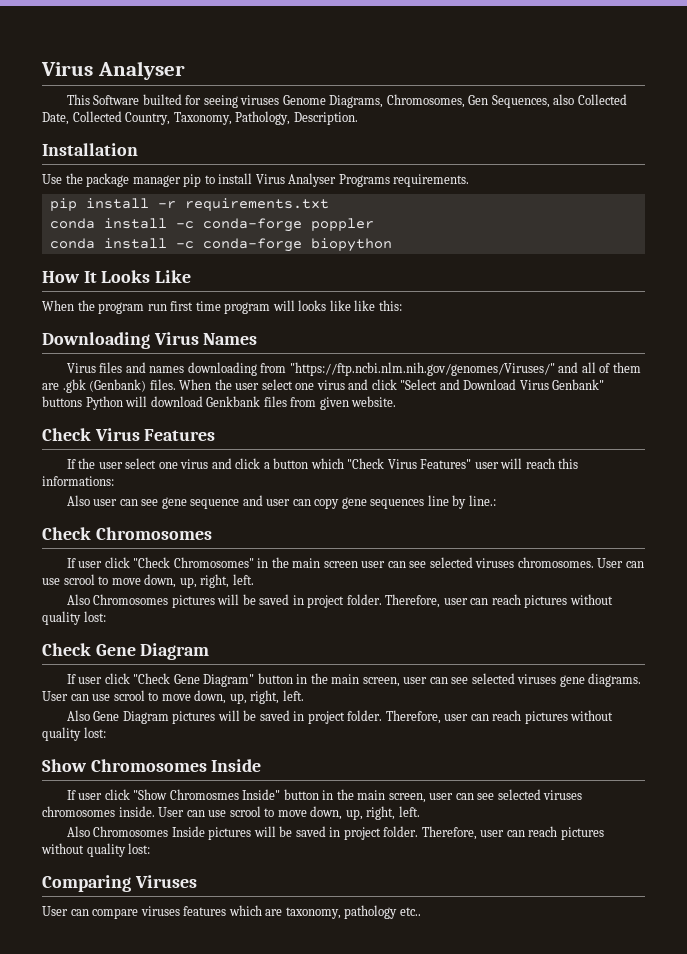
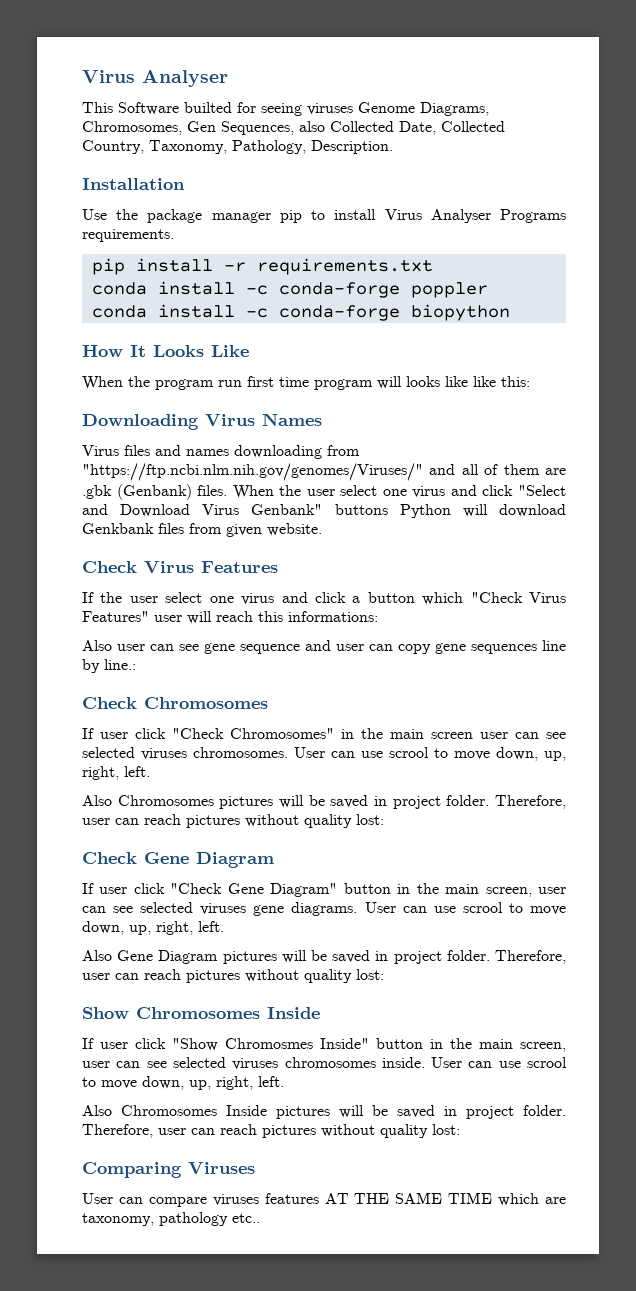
(227, 911) none -> [324,1192,493,1204] AT THE SAME TIME

